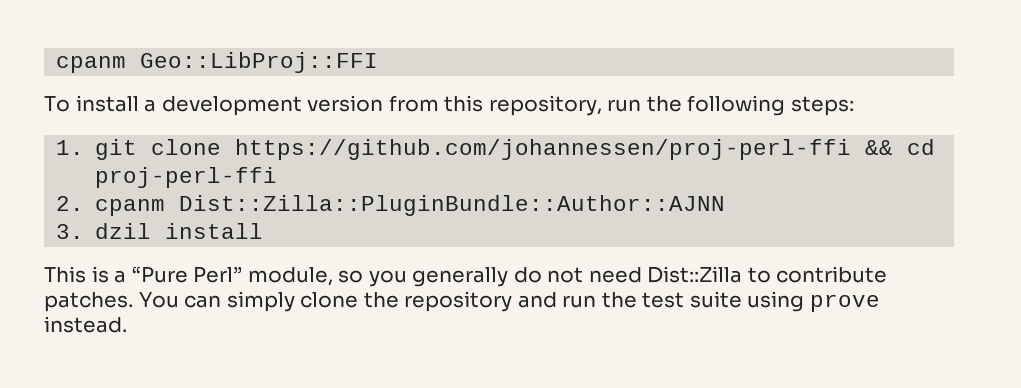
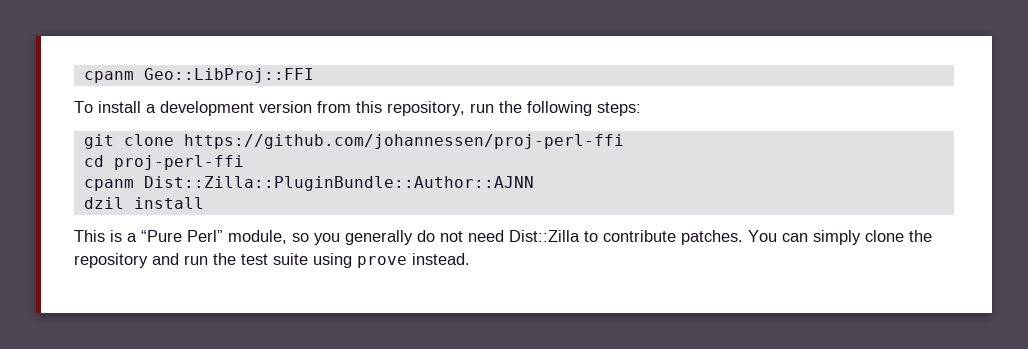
[56,140,85,155] 1. -> (641, 109) none
[864,140,893,155] && -> (624, 141) //
[56,196,85,211] 2. -> (244, 162) none
[56,224,85,239] 3. -> (534, 183) none

